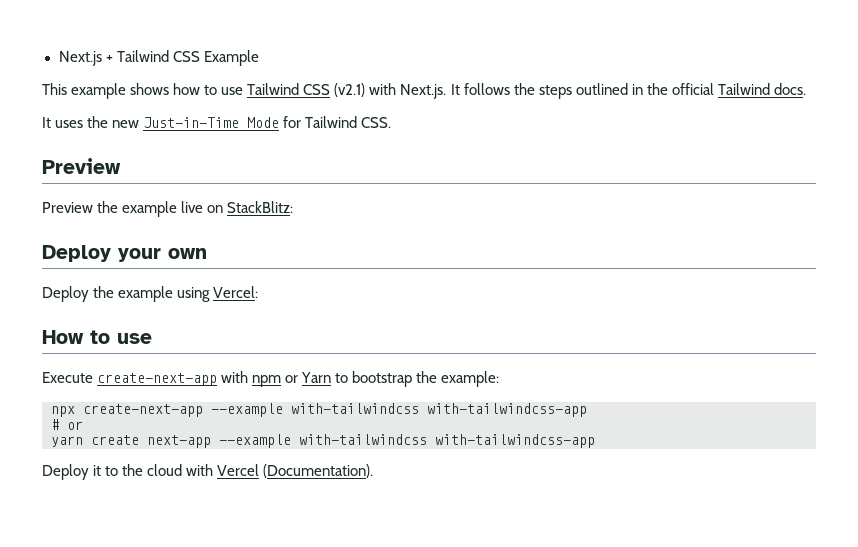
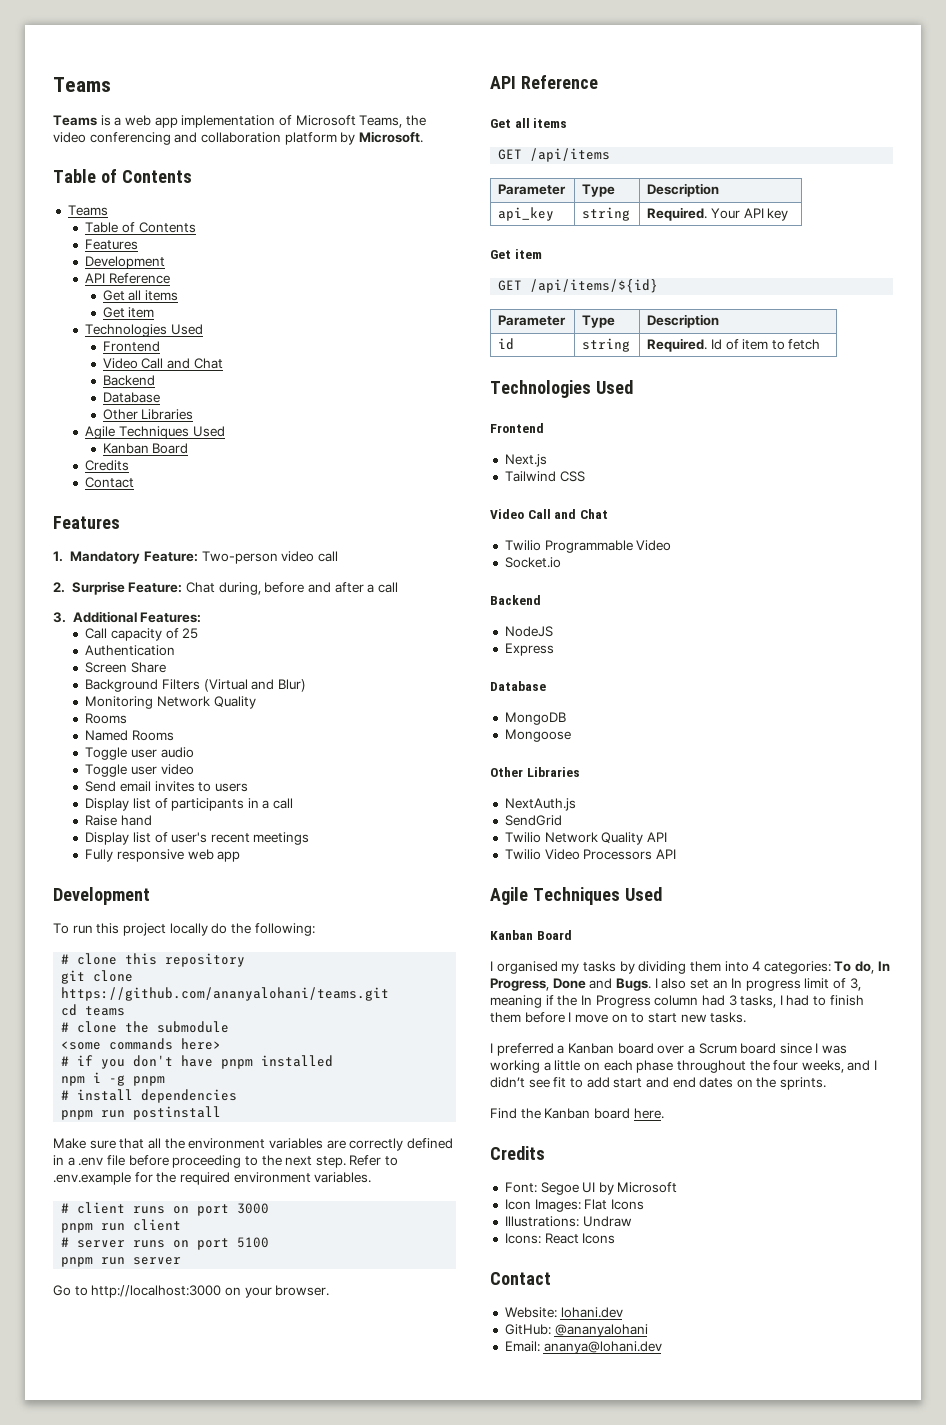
(58, 58) none -> [53,77,111,92] [53,115,426,128] [53,131,423,145] [53,169,192,183] [67,205,108,216] [85,222,196,233] [85,239,139,250] [85,256,166,269] [85,273,170,284] [102,290,178,301] [102,307,155,318] [85,324,203,337] [102,341,160,352] [102,358,223,369] [102,375,155,386] [102,392,160,403] [102,409,194,420] [85,426,225,439] [102,443,189,454] [85,460,130,471] [85,477,135,488] [53,516,120,529] [53,551,338,564] [53,581,398,595] [53,611,202,623] [85,628,199,641] [85,645,176,656] [85,662,166,673] [85,679,306,692] [85,696,256,709] [85,713,128,724] [85,730,174,741] [85,747,194,760] [85,764,194,777] [85,781,248,792] [85,798,294,811] [85,815,152,826] [85,832,310,845] [85,849,241,862] [53,887,150,905] [53,923,315,936] [61,953,246,967] [61,970,134,984] [61,987,390,1001] [61,1004,126,1016] [61,1021,230,1033] [61,1038,222,1050] [61,1055,334,1069] [61,1072,166,1086] [61,1089,238,1103] [61,1106,222,1120] [53,1138,453,1151] [53,1155,399,1168] [53,1172,372,1185] [61,1202,270,1216] [61,1219,182,1233] [61,1237,270,1250] [61,1257,182,1267] [53,1285,330,1298] [490,75,598,89] [490,118,568,128] [498,148,611,162] [498,184,567,195] [582,184,616,197] [647,183,720,197] [498,207,555,221] [582,207,631,221] [647,207,789,221] [490,249,542,259] [498,279,659,293] [498,315,567,326] [582,315,616,328] [647,314,720,328] [498,338,515,350] [582,338,631,352] [647,338,821,352] [490,380,633,398] [490,423,544,433] Teams // Teams is a web app implementation of Microsoft Teams, the video conferencing and collaboration platform by Microsoft. // Table of Contents // Teams // Table of Contents // Features // Development // API Reference // Get all items // Get item // Technologies Used // Frontend // Video Call and Chat // Backend // Database // Other Libraries // Agile Techniques Used // Kanban Board // Credits // Contact // Features // 1. Mandatory Feature: Two-person video call // 2. Surprise Feature: Chat during, before and after a call // 3. Additional Features: // Call capacity of 25 // Authentication // Screen Share // Background Filters (Virtual and Blur) // Monitoring Network Quality // Rooms // Named Rooms // Toggle user audio // Toggle user video // Send email invites to users // Display list of participants in a call // Raise hand // Display list of user's recent meetings // Fully responsive web app // Development // To run this project locally do the following: // # clone this repository // git clone https://github.com/ananyalohani/teams.git // cd teams // # clone the submodule // <some commands here> // # if you don't have pnpm installed // npm i -g pnpm // # install dependencies // pnpm run postinstall // Make sure that all the environment variables are correctly defined in a .env file before proceeding to the next step. Refer to .env.example for the required environment variables. // # client runs on port 3000 // pnpm run client // # server runs on port 5100 // pnpm run server // Go to http://localhost:3000 on your browser. // API Reference // Get all items // GET /api/items // Parameter | Type | Description // api_key | string | Required. Your API key // Get item // GET /api/items/${id} // Parameter | Type | Description // id | string | Required. Id of item to fetch // Technologies Used // Frontend //
[105,50,259,66] [42,83,806,99] [42,116,392,128] [42,158,121,174] [42,201,294,217] [42,245,207,262] [42,286,259,302] [42,330,152,344] [42,371,500,387] [51,403,587,417] [51,419,83,430] [51,434,595,448] [42,464,374,480] + Tailwind CSS Example // This example shows how to use Tailwind CSS (v2.1) with Next.js. It follows the steps outlined in the official Tailwind docs. // It uses the new Just-in-Time Mode for Tailwind CSS. // Preview // Preview the example live on StackBlitz: // Deploy your own // Deploy the example using Vercel: // How to use // Execute create-next-app with npm or Yarn to bootstrap the example: // npx create-next-app --example with-tailwindcss with-tailwindcss-app // # or // yarn create next-app --example with-tailwindcss with-tailwindcss-app // Deploy it to the cloud with Vercel (Documentation). -> [504,471,585,482] [490,509,608,519] [504,540,672,553] [504,557,561,568] [490,595,541,605] [504,626,553,637] [504,643,554,656] [490,681,546,691] [504,712,566,725] [504,729,571,742] [490,767,580,777] [504,798,576,811] [504,815,562,826] [504,832,667,845] [504,849,676,860] [490,887,662,905] [490,930,572,940] [490,961,890,974] [490,978,861,991] [490,995,864,1008] [490,1012,747,1023] [490,1043,848,1056] [490,1060,878,1073] [490,1077,827,1090] [490,1108,664,1119] [490,1146,545,1160] [504,1182,678,1195] [504,1199,644,1212] [504,1216,632,1227] [504,1233,616,1244] [490,1272,551,1285] [504,1307,623,1318] [504,1324,648,1337] [504,1341,662,1354] // Tailwind CSS // Video Call and Chat // Twilio Programmable Video // Socket.io // Backend // NodeJS // Express // Database // MongoDB // Mongoose // Other Libraries // NextAuth.js // SendGrid // Twilio Network Quality API // Twilio Video Processors API // Agile Techniques Used // Kanban Board // I organised my tasks by dividing them into 4 categories: To do, In Progress, Done and Bugs. I also set an In progress limit of 3, meaning if the In Progress column had 3 tasks, I had to finish them before I move on to start new tasks. // I preferred a Kanban board over a Scrum board since I was working a little on each phase throughout the four weeks, and I didn’t see fit to add start and end dates on the sprints. // Find the Kanban board here. // Credits // Font: Segoe UI by Microsoft // Icon Images: Flat Icons // Illustrations: Undraw // Icons: React Icons // Contact // Website: lohani.dev // GitHub: @ananyalohani // Email: ananya@lohani.dev

